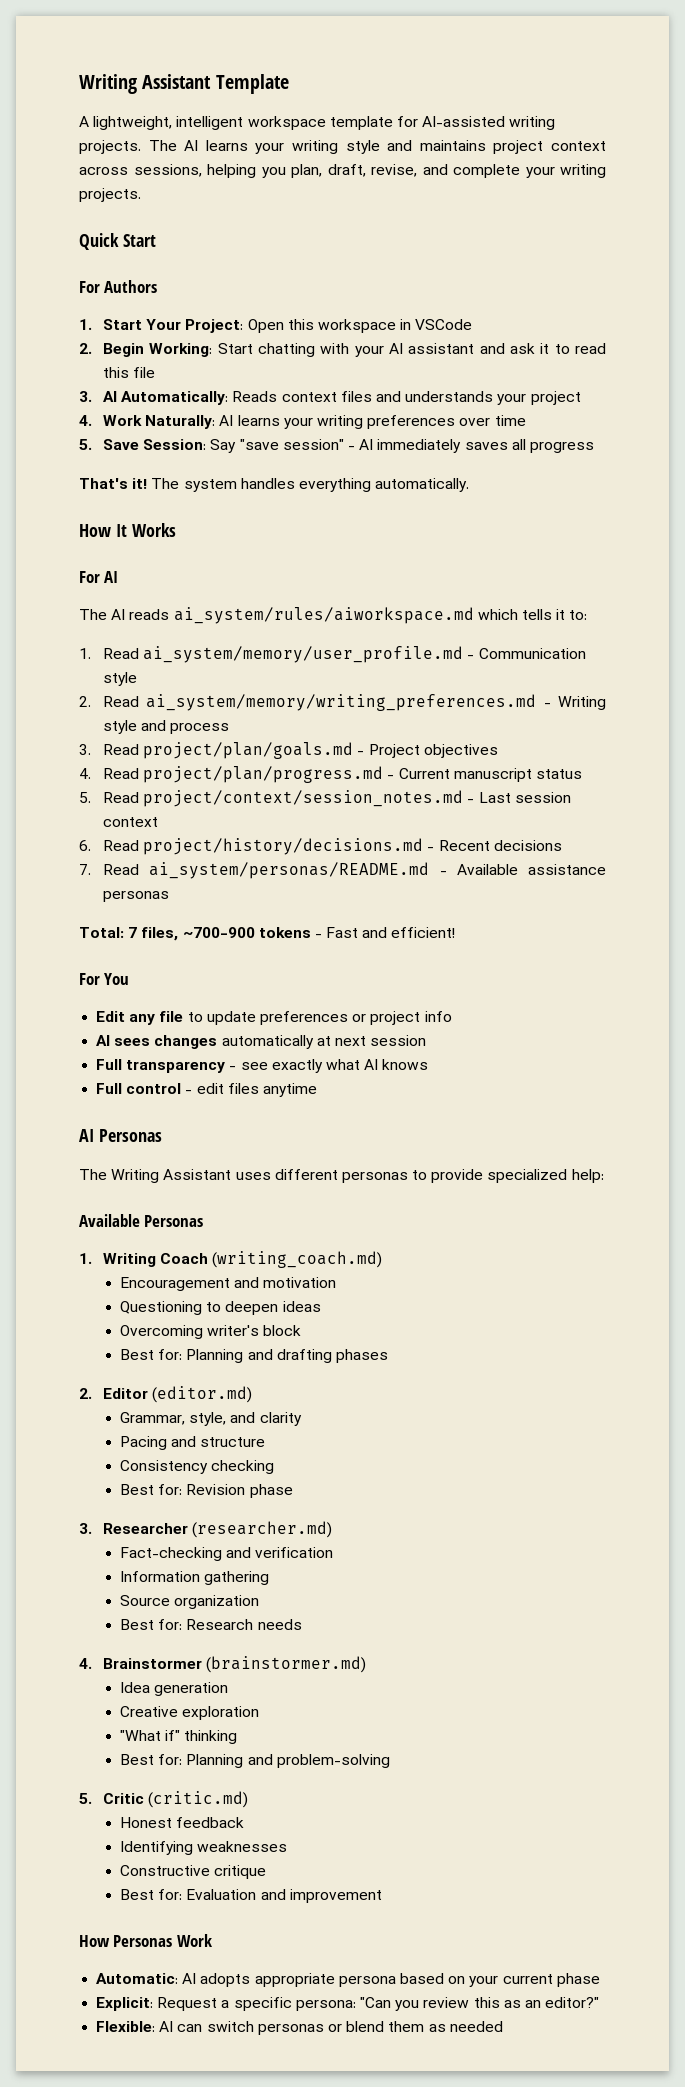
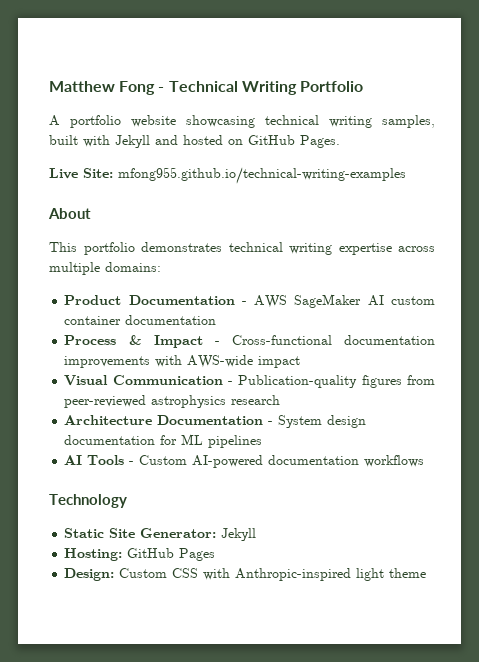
[79,74,289,94] [79,116,556,130] [79,140,607,154] [79,164,606,178] [79,188,141,202] [79,233,156,250] [79,280,158,293] [79,319,473,333] [79,343,607,357] [103,367,156,378] [79,391,581,405] [79,415,526,429] [79,439,594,453] [79,478,470,492] [79,523,176,537] [79,571,119,583] [79,607,588,624] [79,646,586,663] [103,672,138,686] [79,694,606,711] [103,720,230,734] [79,742,498,759] [79,766,582,783] [79,790,571,807] [103,817,159,827] [79,838,562,855] [79,862,606,879] [103,891,170,902] [79,927,456,941] [79,973,130,985] [96,1011,452,1025] [96,1035,427,1049] [96,1059,429,1073] [96,1083,317,1097] [79,1129,162,1142] [79,1169,604,1183] [79,1214,204,1227] [79,1251,383,1268] [120,1277,337,1291] [120,1301,321,1315] [120,1325,302,1339] [120,1349,389,1363] [79,1386,253,1403] [120,1412,302,1426] [120,1436,266,1450] [120,1460,275,1474] [120,1484,293,1498] [79,1521,333,1538] [120,1547,334,1561] [120,1571,270,1585] [120,1595,260,1609] [120,1619,302,1630] [79,1656,367,1673] [120,1682,229,1696] [120,1706,260,1720] [120,1730,238,1744] [120,1754,390,1768] [79,1791,249,1808] [120,1817,245,1828] [120,1841,288,1855] [120,1865,267,1879] [120,1889,382,1903] [79,1934,212,1947] [96,1973,600,1987] [96,1997,600,2011] [96,2021,503,2035] Writing Assistant Template // A lightweight, intelligent workspace template for AI-assisted writing projects. The AI learns your writing style and maintains project context across sessions, helping you plan, draft, revise, and complete your writing projects. // Quick Start // For Authors // 1. Start Your Project: Open this workspace in VSCode // 2. Begin Working: Start chatting with your AI assistant and ask it to read this file // 3. AI Automatically: Reads context files and understands your project // 4. Work Naturally: AI learns your writing preferences over time // 5. Save Session: Say "save session" - AI immediately saves all progress // That's it! The system handles everything automatically. // How It Works // For AI // The AI reads ai_system/rules/aiworkspace.md which tells it to: // 1. Read ai_system/memory/user_profile.md - Communication style // 2. Read ai_system/memory/writing_preferences.md - Writing style and process // 3. Read project/plan/goals.md - Project objectives // 4. Read project/plan/progress.md - Current manuscript status // 5. Read project/context/session_notes.md - Last session context // 6. Read project/history/decisions.md - Recent decisions // 7. Read ai_system/personas/README.md - Available assistance personas // Total: 7 files, ~700-900 tokens - Fast and efficient! // For You // Edit any file to update preferences or project info // AI sees changes automatically at next session // Full transparency - see exactly what AI knows // Full control - edit files anytime // AI Personas // The Writing Assistant uses different personas to provide specialized help: // Available Personas // 1. Writing Coach (writing_coach.md) // Encouragement and motivation // Questioning to deepen ideas // Overcoming writer's block // Best for: Planning and drafting phases // 2. Editor (editor.md) // Grammar, style, and clarity // Pacing and structure // Consistency checking // Best for: Revision phase // 3. Researcher (researcher.md) // Fact-checking and verification // Information gathering // Source organization // Best for: Research needs // 4. Brainstormer (brainstormer.md) // Idea generation // Creative exploration // "What if" thinking // Best for: Planning and problem-solving // 5. Critic (critic.md) // Honest feedback // Identifying weaknesses // Constructive critique // Best for: Evaluation and improvement // How Personas Work // Automatic: AI adopts appropriate persona based on your current phase // Explicit: Request a specific persona: "Can you review this as an editor?" // Flexible: AI can switch personas or blend them as needed -> [49,81,363,95] [49,115,435,128] [49,135,340,148] [49,167,406,184] [48,208,91,219] [49,242,435,255] [49,262,161,275] [64,294,435,308] [64,315,217,325] [64,335,435,348] [64,355,301,368] [64,375,435,388] [64,395,281,408] [64,415,367,428] [64,434,263,448] [64,455,425,468] [49,494,127,508] [64,528,257,541] [64,548,216,561] [64,568,427,581] Matthew Fong - Technical Writing Portfolio // A portfolio website showcasing technical writing samples, built with Jekyll and hosted on GitHub Pages. // Live Site: mfong955.github.io/technical-writing-examples // About // This portfolio demonstrates technical writing expertise across multiple domains: // Product Documentation - AWS SageMaker AI custom container documentation // Process & Impact - Cross-functional documentation improvements with AWS-wide impact // Visual Communication - Publication-quality figures from peer-reviewed astrophysics research // Architecture Documentation - System design documentation for ML pipelines // AI Tools - Custom AI-powered documentation workflows // Technology // Static Site Generator: Jekyll // Hosting: GitHub Pages // Design: Custom CSS with Anthropic-inspired light theme

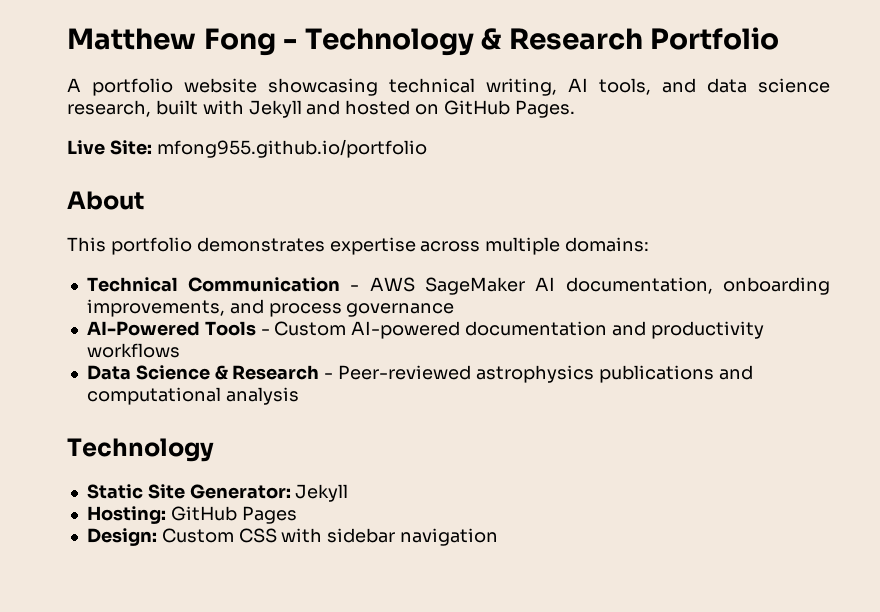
[168,81,297,95] Technical Writing -> [304,28,643,56] Technology & Research
[329,115,435,128] writing samples, -> [486,78,830,96] [67,100,151,117] writing, AI tools, and data science research,
[118,167,406,184] mfong955.github.io/technical-writing-examples -> [156,139,427,158] mfong955.github.io/portfolio
[228,242,332,255] technical writing -> (325, 244) none
[64,295,235,305] Product Documentation -> [86,277,341,292] Technical Communication
[391,296,435,305] [64,315,217,325] [64,335,435,348] [64,355,301,368] [64,375,435,388] [64,395,281,408] [64,415,367,428] [64,434,263,448] [64,455,83,465] custom container documentation // Process & Impact - Cross-functional documentation improvements with AWS-wide impact // Visual Communication - Publication-quality figures from peer-reviewed astrophysics research // Architecture Documentation - System design documentation for ML pipelines // AI -> [565,277,831,295] [86,299,455,317] [86,321,200,336] documentation, onboarding improvements, and process governance // AI-Powered
(360, 460) none -> [611,321,764,339] and productivity
(425, 461) none -> [86,365,753,383] [86,387,299,405] // Data Science & Research - Peer-reviewed astrophysics publications and computational analysis
[235,568,427,581] Anthropic-inspired light theme -> [327,528,499,546] sidebar navigation

